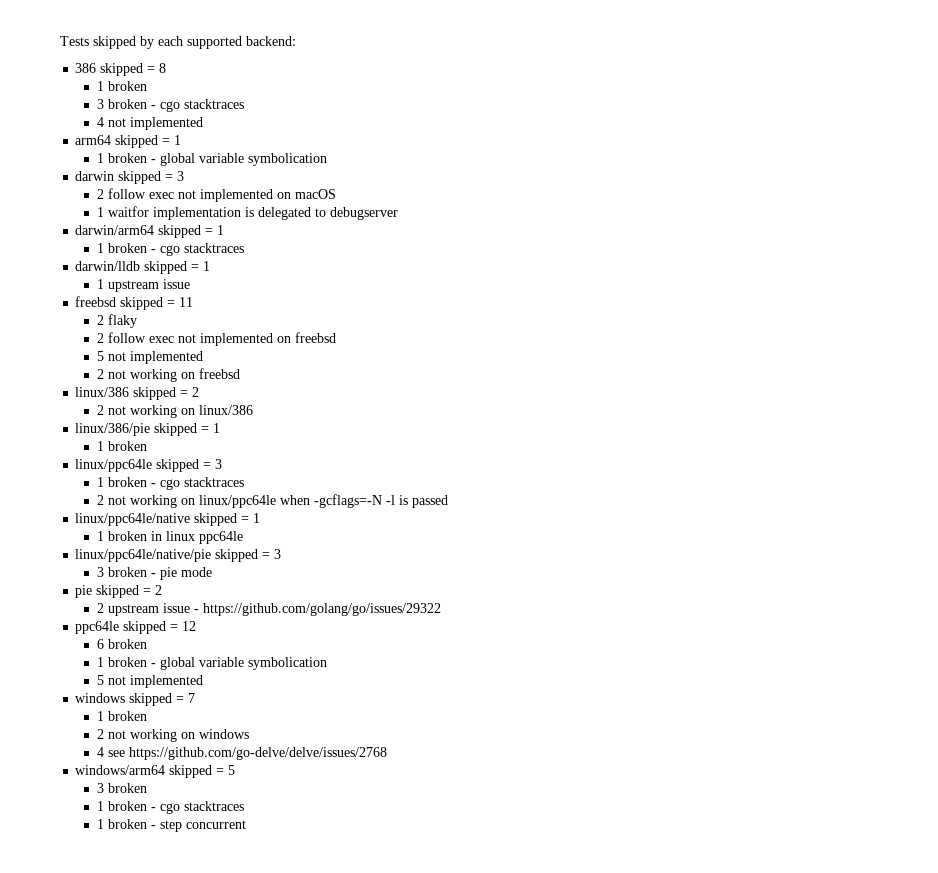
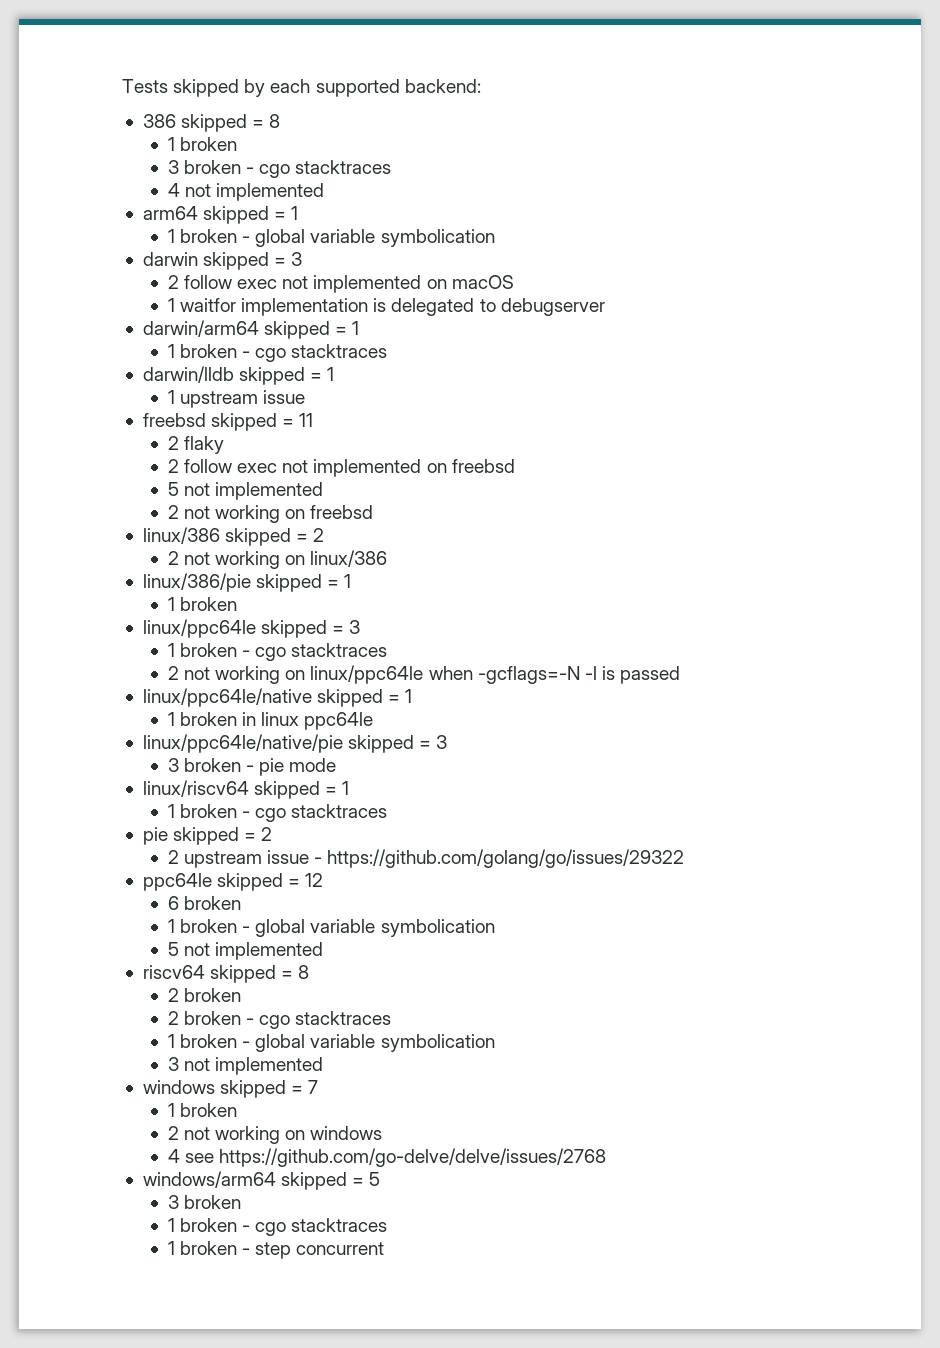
(212, 572) none -> [142,780,350,799] [167,804,388,822] // linux/riscv64 skipped = 1 // 1 broken - cgo stacktraces
(203, 681) none -> [142,965,310,983] [167,988,242,1002] [167,1011,392,1029] [167,1034,495,1052] [167,1057,324,1075] // riscv64 skipped = 8 // 2 broken // 2 broken - cgo stacktraces // 1 broken - global variable symbolication // 3 not implemented

